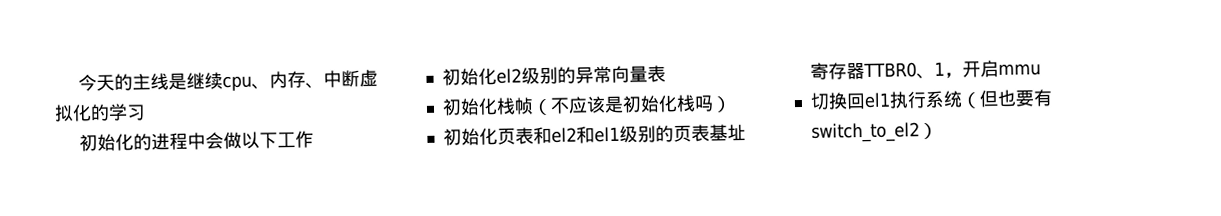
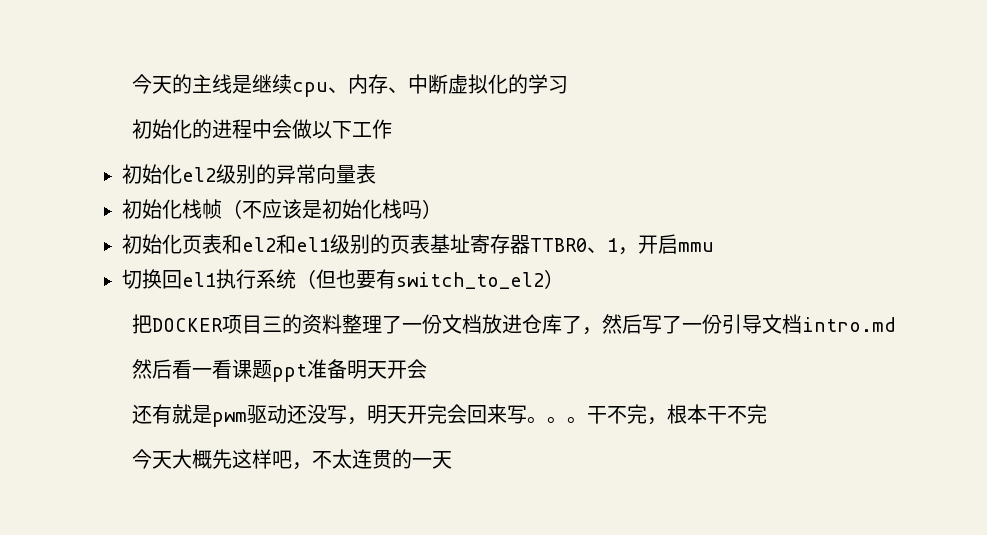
(938, 131) none -> [131,314,896,335] [131,359,427,382] [131,404,767,427] [131,449,452,470] // 把DOCKER项目三的资料整理了一份文档放进仓库了，然后写了一份引导文档intro.md // 然后看一看课题ppt准备明天开会 // 还有就是pwm驱动还没写，明天开完会回来写。。。干不完，根本干不完 // 今天大概先这样吧，不太连贯的一天

